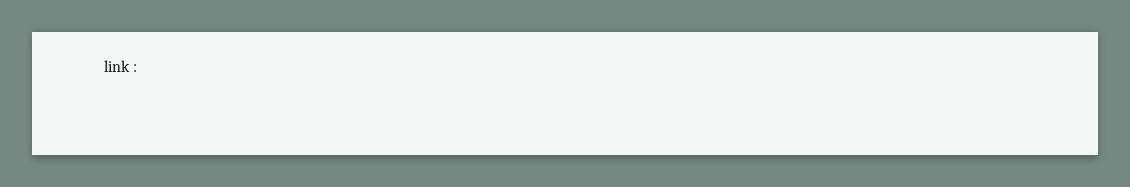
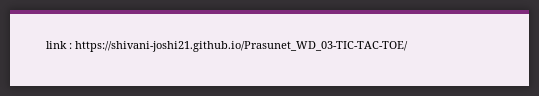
(138, 68) none -> [75,41,408,52] https://shivani-joshi21.github.io/Prasunet_WD_03-TIC-TAC-TOE/

